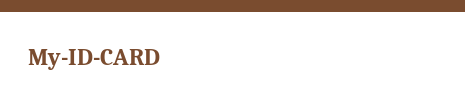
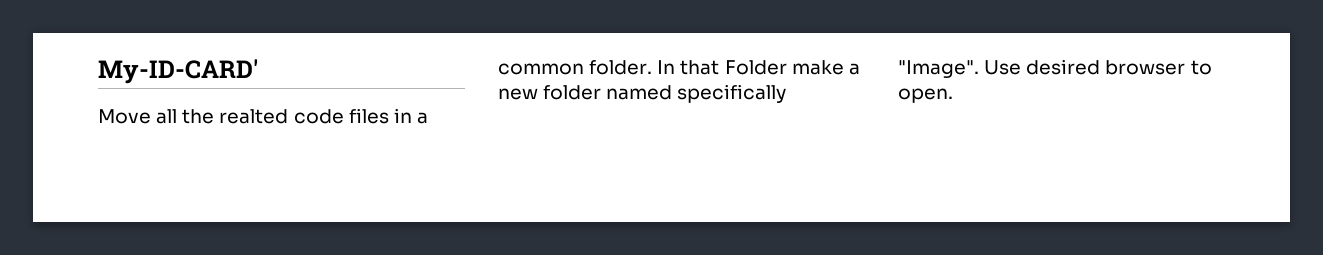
[28,49,160,70] My-ID-CARD -> [98,59,258,84] [98,108,428,124] [498,60,860,75] [498,84,787,103] [898,59,1212,78] [898,88,953,103] My-ID-CARD' // Move all the realted code files in a common folder. In that Folder make a new folder named specifically "Image". Use desired browser to open.

